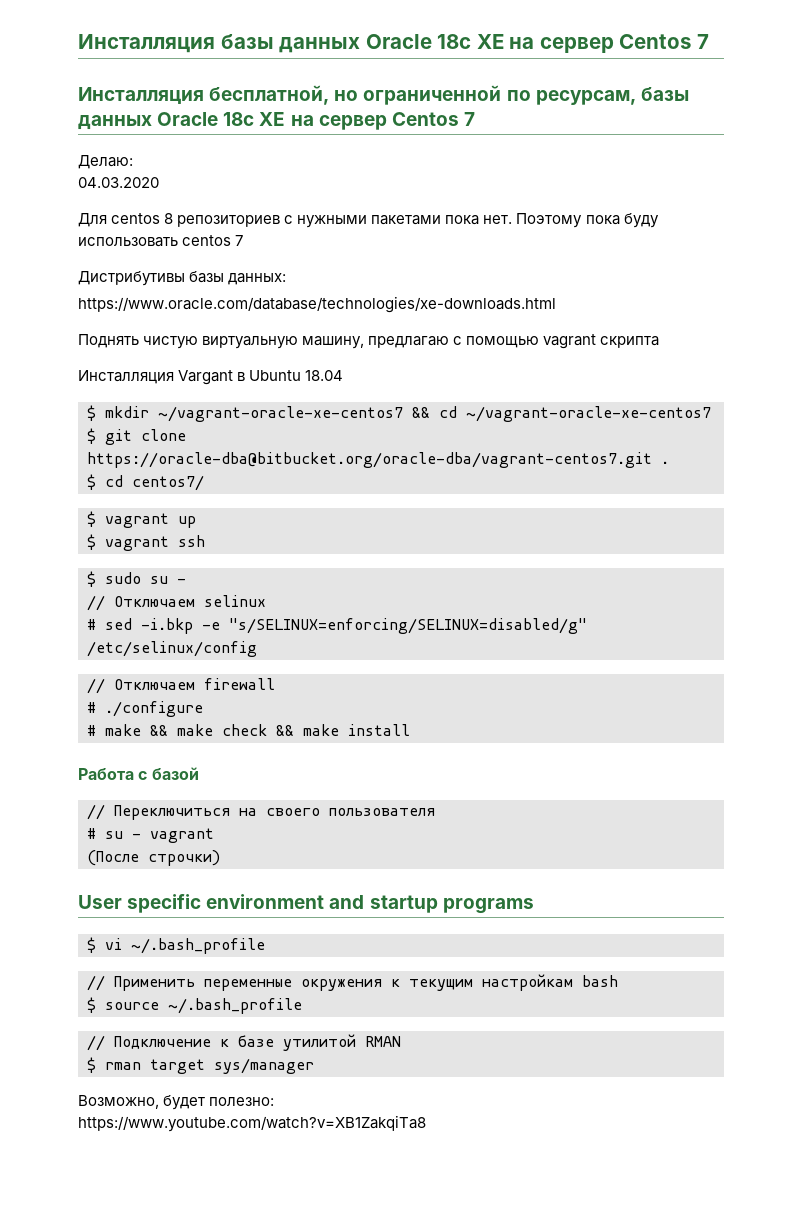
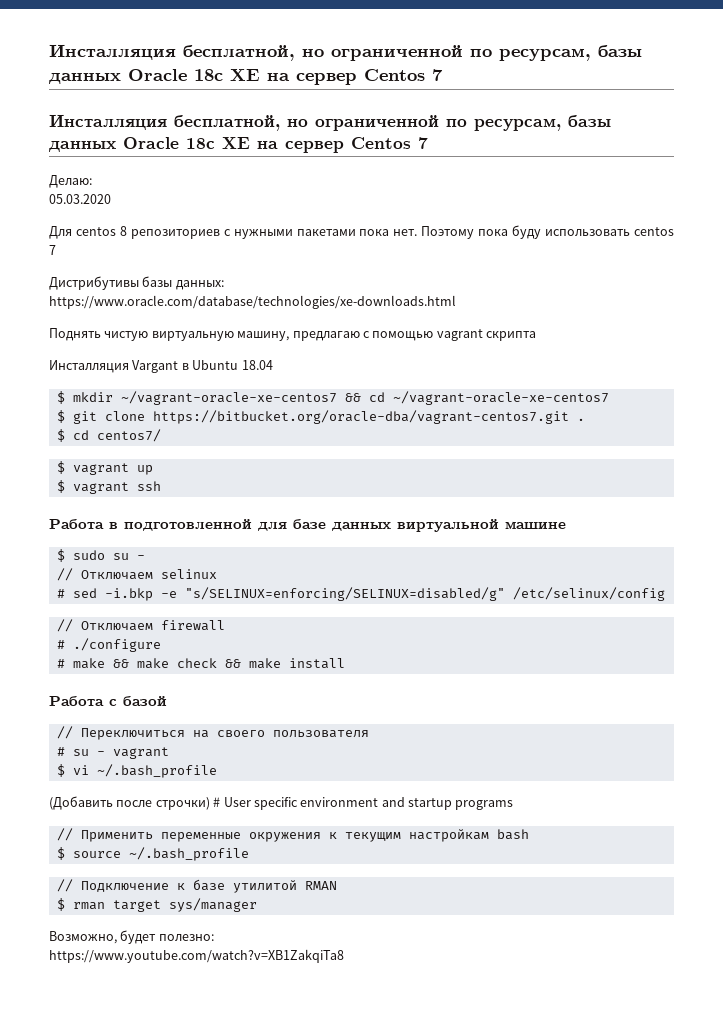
[78,34,215,53] Инсталляция -> [49,44,591,61] Инсталляция бесплатной, но ограниченной по ресурсам,
[78,177,159,188] 04.03.2020 -> [49,194,111,204] 05.03.2020
[87,452,652,468] https://oracle-dba@bitbucket.org/oracle-dba/vagrant-centos7.git -> [152,410,569,424] https://bitbucket.org/oracle-dba/vagrant-centos7.git
(205, 541) none -> [49,519,566,532] // Работа в подготовленной для базе данных виртуальной машине
[87,850,139,866] (После -> [56,764,217,778] [49,796,153,810] $ vi ~/.bash_profile // (Добавить после
(220, 858) // -> [213,797,221,807] #
[87,937,265,954] // $ vi ~/.bash_profile -> (514, 805) none

